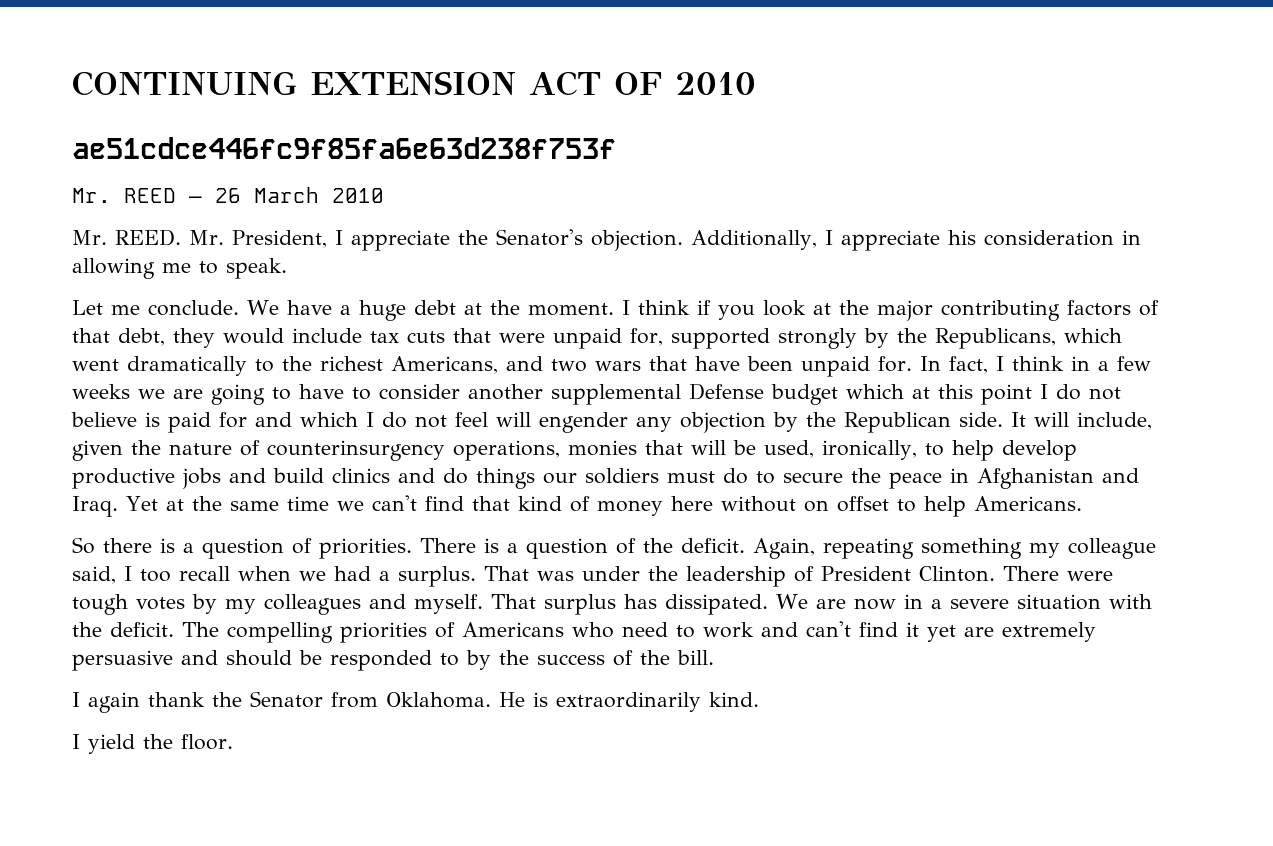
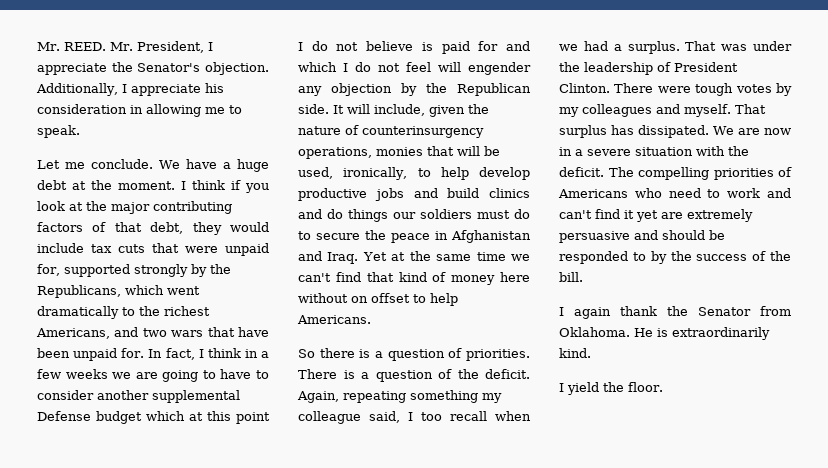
[72,71,756,96] [72,137,616,159] [72,187,384,203] CONTINUING EXTENSION ACT OF 2010 // ae51cdce446fc9f85fa6e63d238f753f // Mr. REED — 26 March 2010 // -> (37, 46) none

